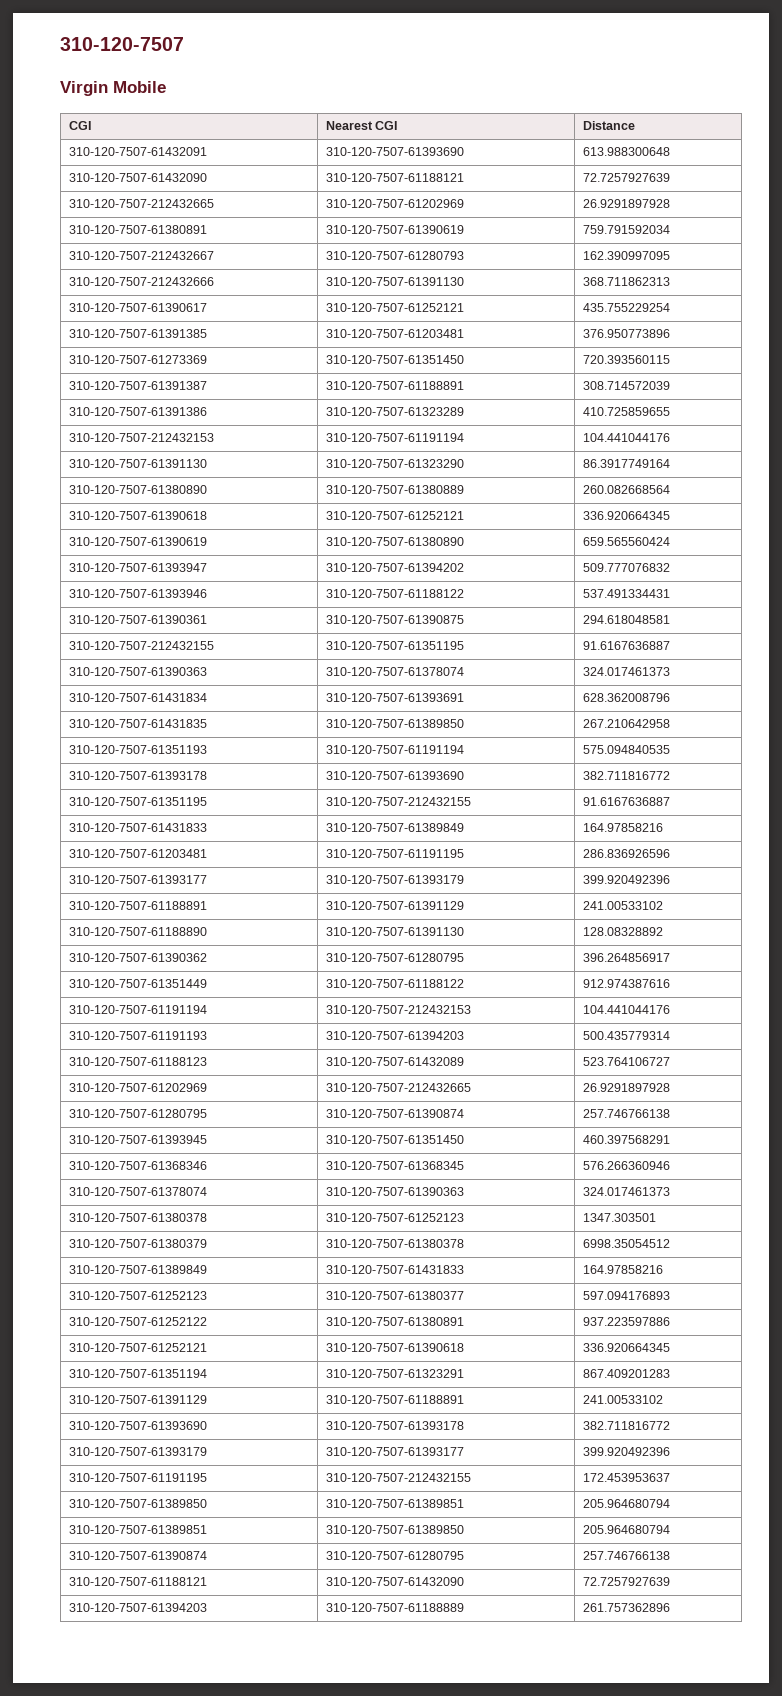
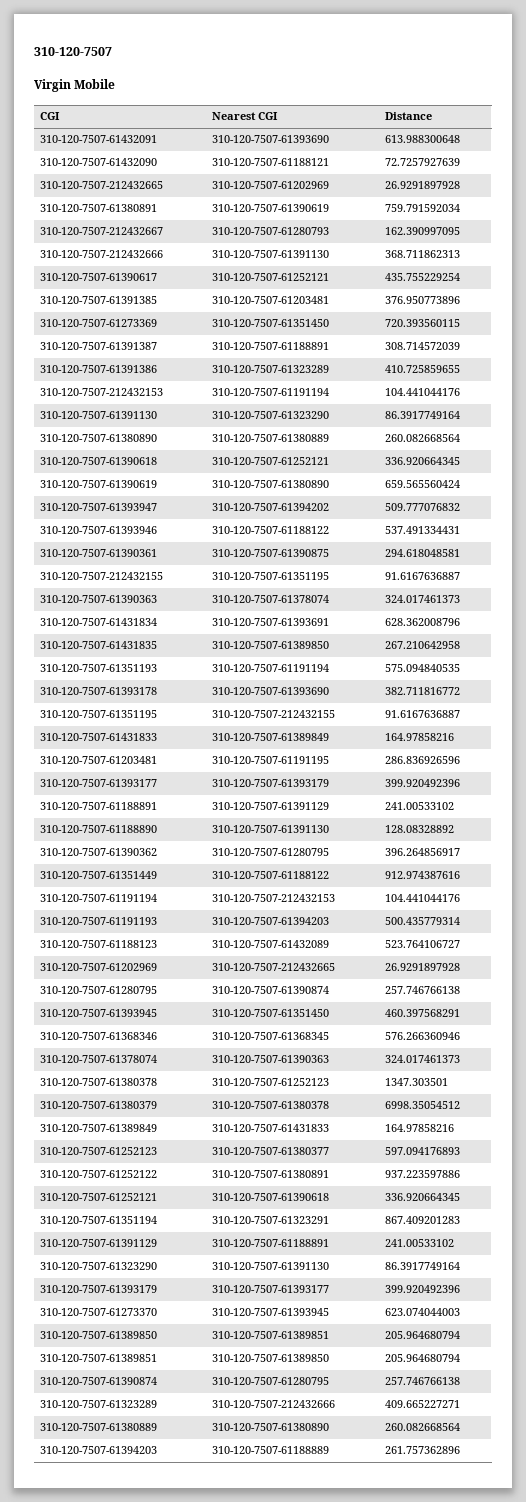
[69,1421,208,1430] [326,1421,465,1430] [583,1421,671,1430] 310-120-7507-61393690 | 310-120-7507-61393178 | 382.711816772 -> [40,1262,158,1270] [212,1262,330,1270] [385,1262,461,1270] 310-120-7507-61323290 | 310-120-7507-61391130 | 86.3917749164
[69,1473,208,1482] [326,1473,472,1482] [583,1473,671,1482] 310-120-7507-61191195 | 310-120-7507-212432155 | 172.453953637 -> [40,1308,158,1316] [212,1308,330,1316] [385,1308,461,1316] 310-120-7507-61273370 | 310-120-7507-61393945 | 623.074044003
[69,1577,208,1586] [326,1577,465,1586] [583,1577,671,1586] 310-120-7507-61188121 | 310-120-7507-61432090 | 72.7257927639 -> [40,1400,158,1408] [212,1400,336,1408] [385,1400,461,1408] [40,1423,158,1431] [212,1423,330,1431] [385,1423,461,1431] 310-120-7507-61323289 | 310-120-7507-212432666 | 409.665227271 // 310-120-7507-61380889 | 310-120-7507-61380890 | 260.082668564

